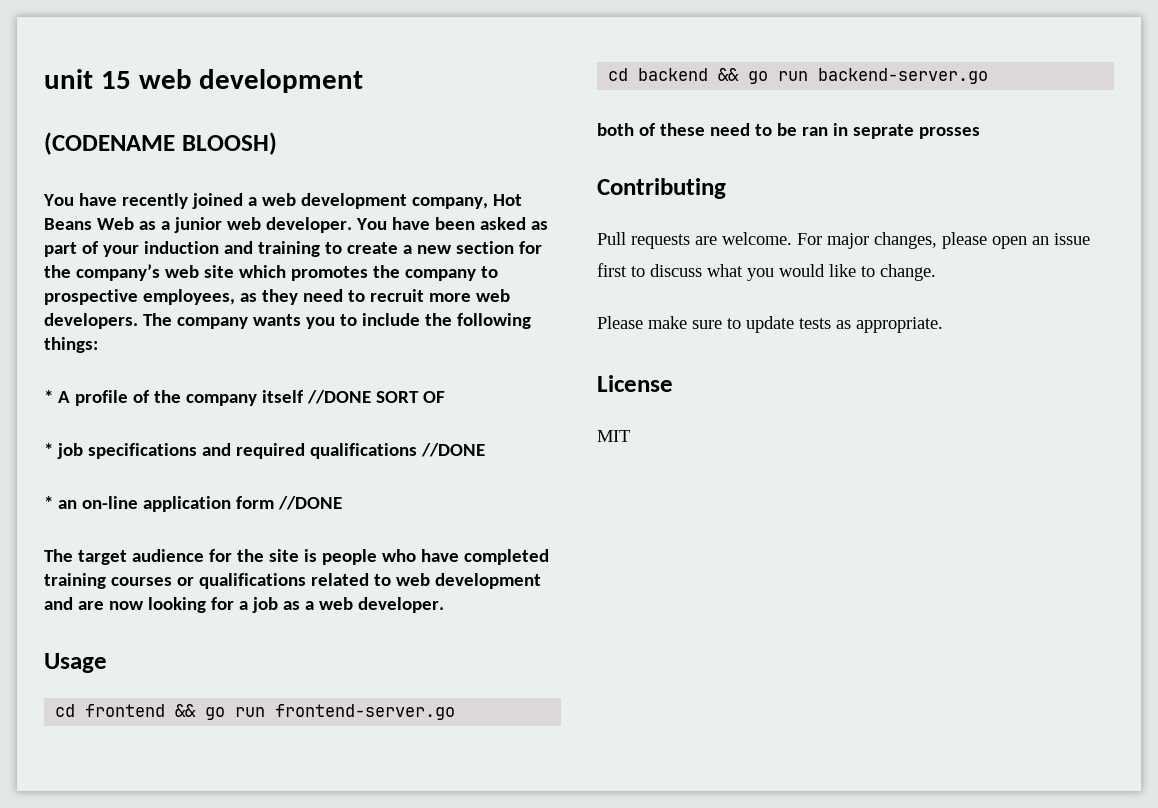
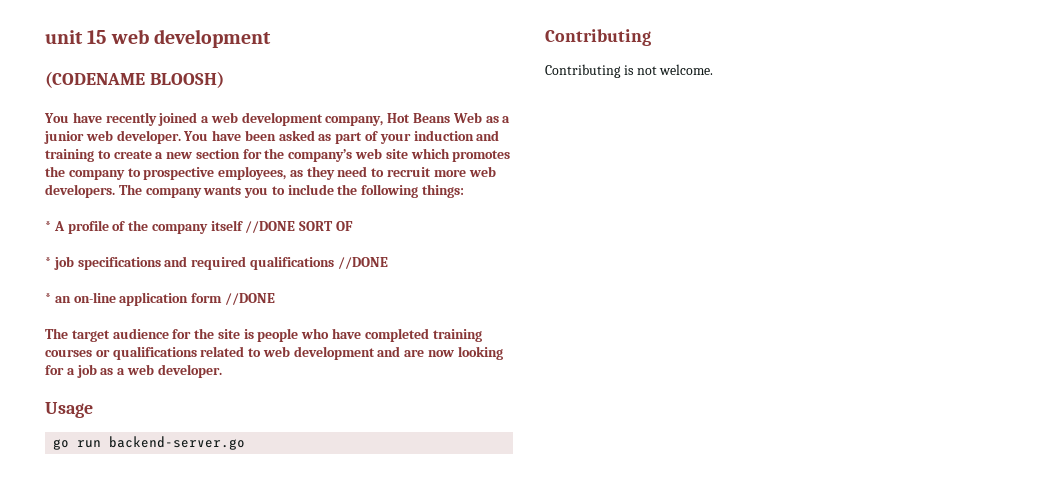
[55,704,456,720] [608,68,989,84] [597,123,980,139] [597,178,726,199] [597,232,1090,249] [597,263,936,281] [597,316,943,333] [597,375,673,392] [597,430,630,442] cd frontend && go run frontend-server.go // cd backend && go run backend-server.go // both of these need to be ran in seprate prosses // Contributing // Pull requests are welcome. For major changes, please open an issue first to discuss what you would like to change. // Please make sure to update tests as appropriate. // License // MIT -> [53,436,246,450] [545,29,651,46] [545,64,714,78] go run backend-server.go // Contributing // Contributing is not welcome.

